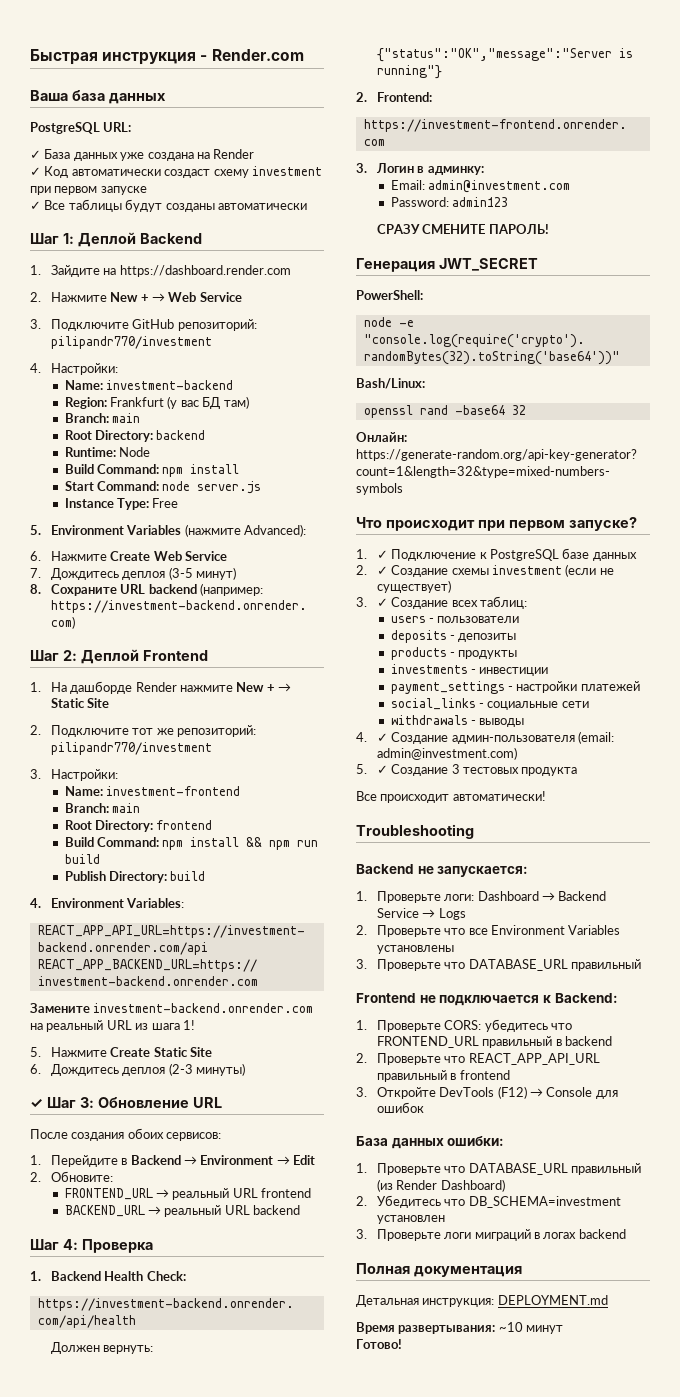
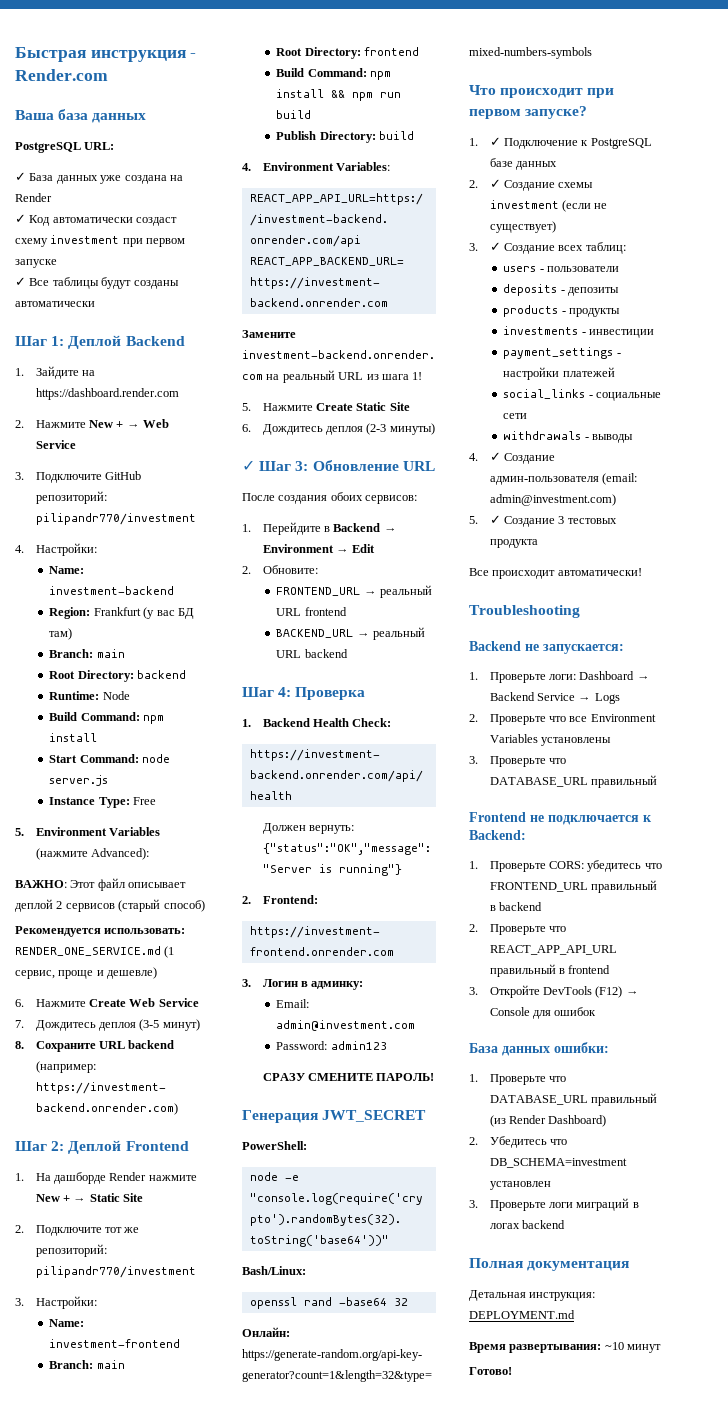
(307, 530) none -> [15,878,187,891] [15,899,205,912] [15,926,186,937] [15,946,175,958] [15,967,158,979] // ВАЖНО: Этот файл описывает деплой 2 сервисов (старый способ) // Рекомендуется использовать: RENDER_ONE_SERVICE.md (1 сервис, проще и дешевле)

